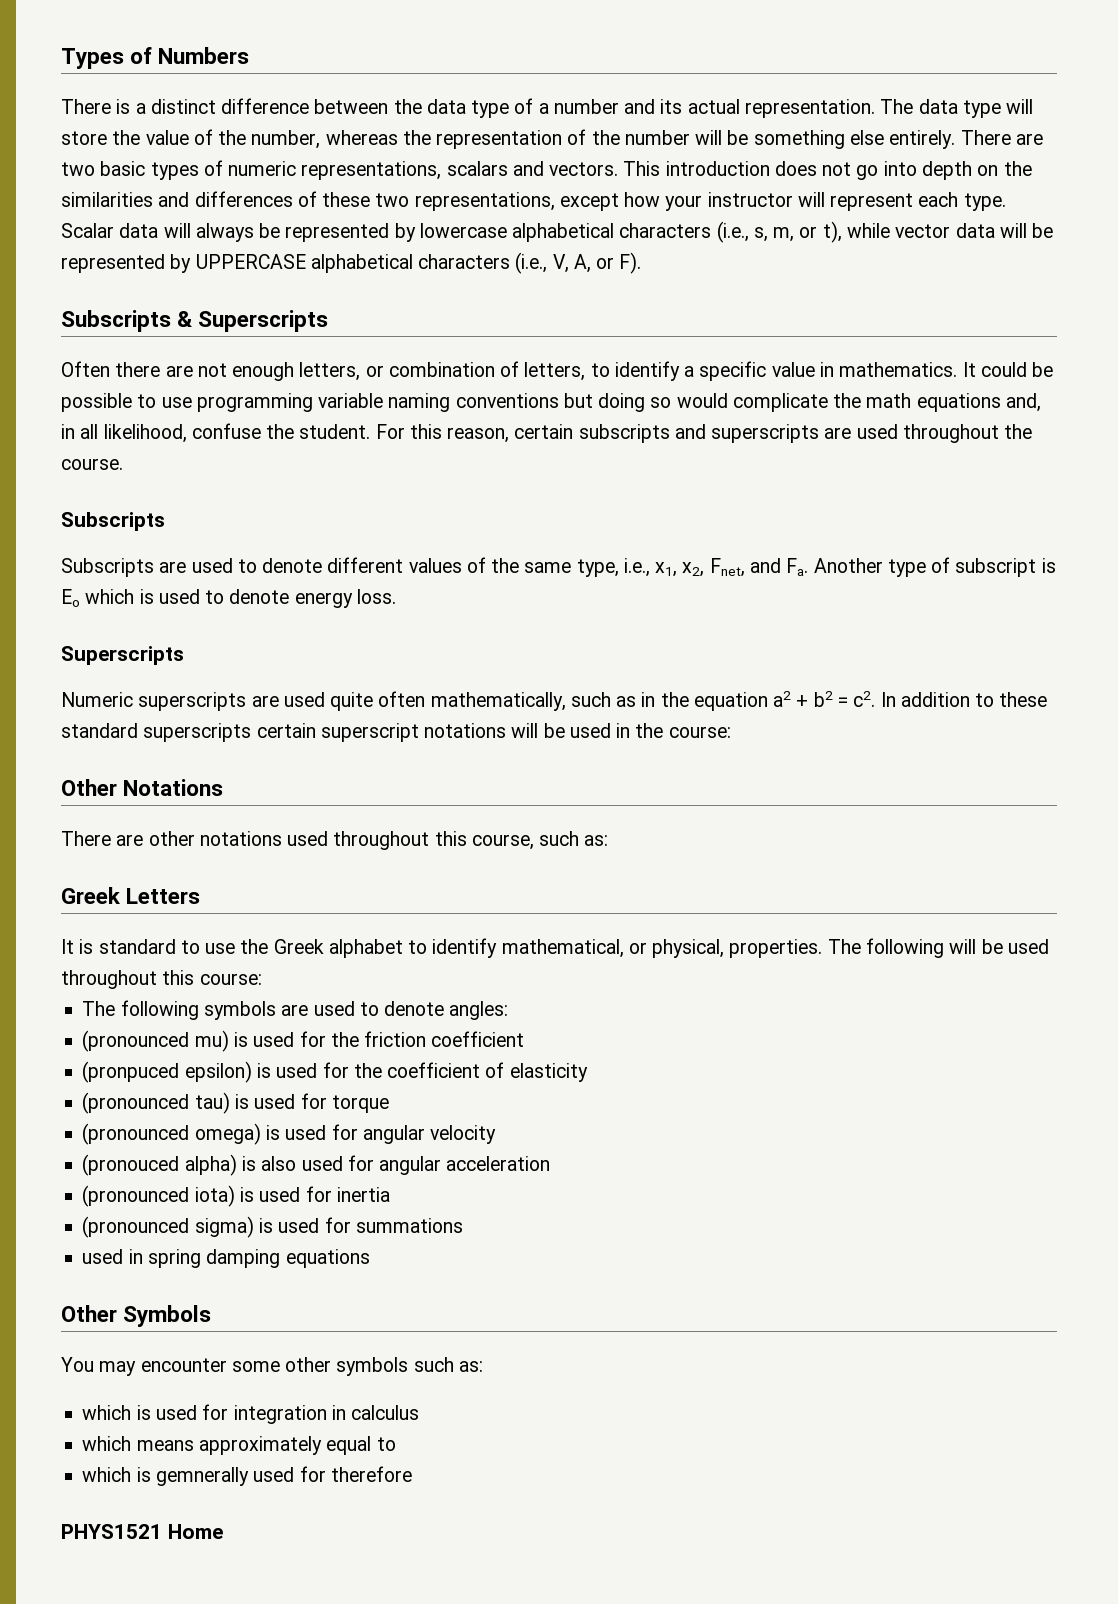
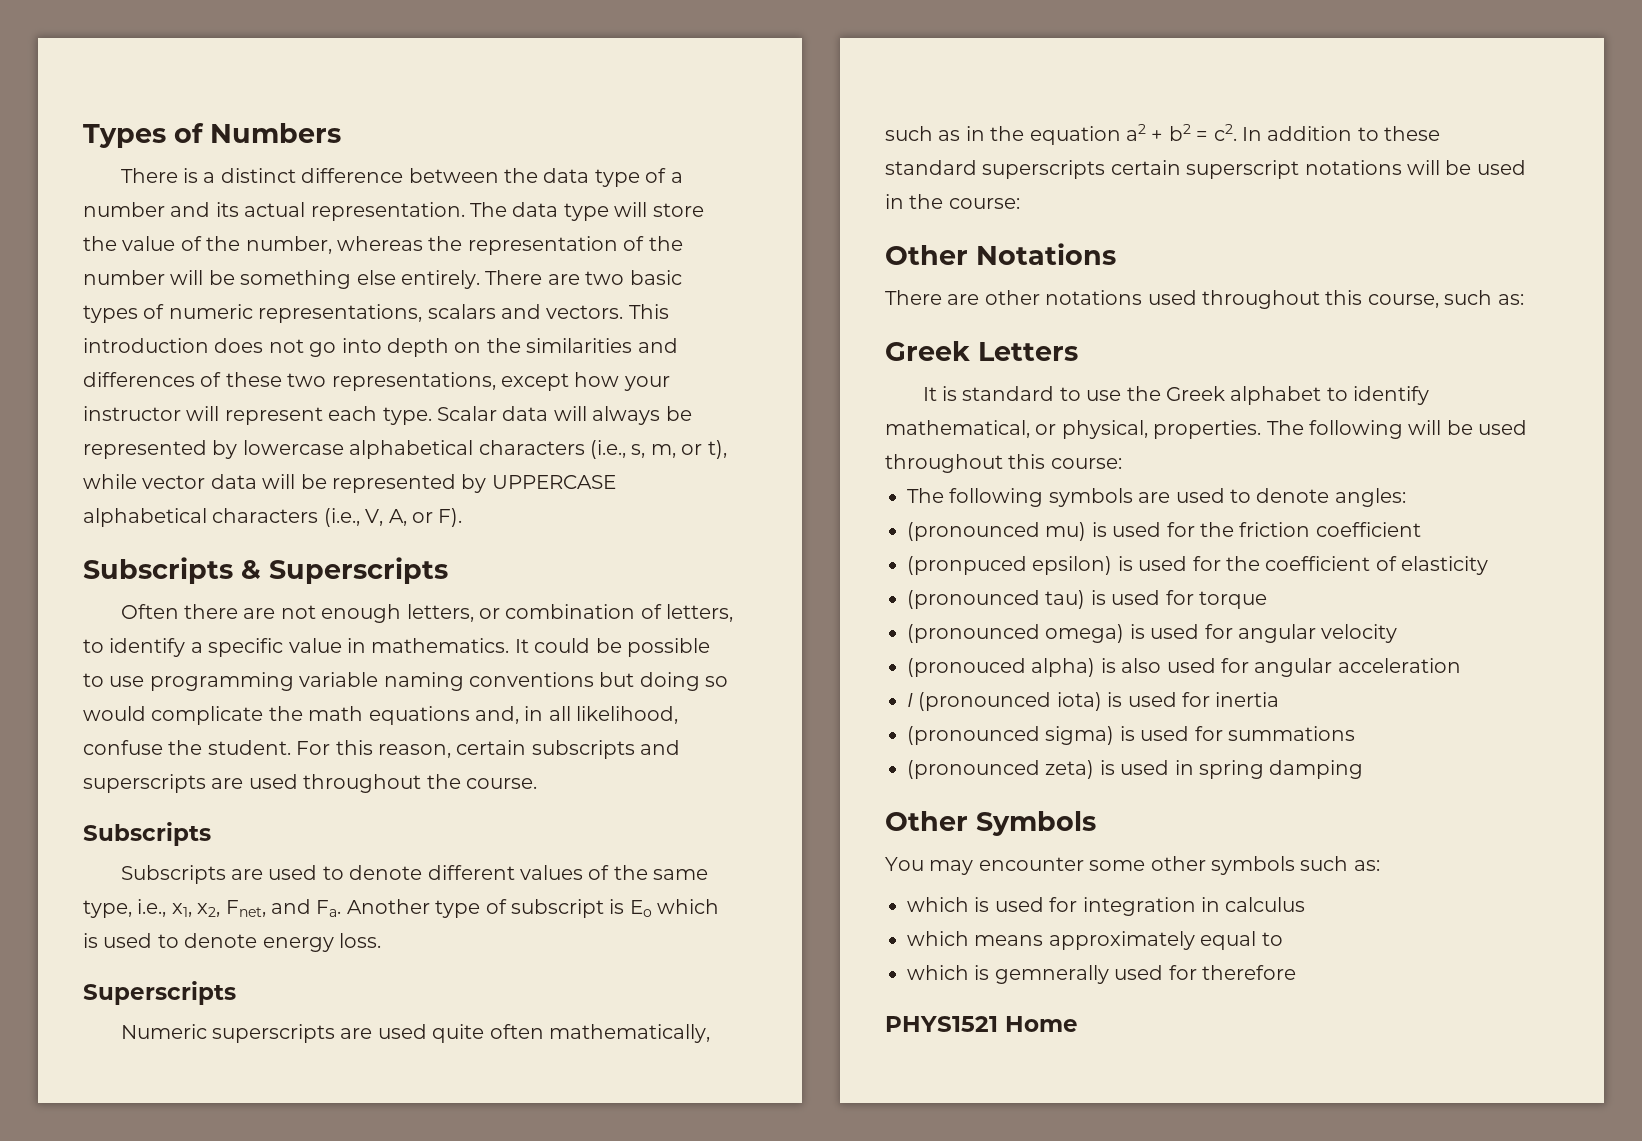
(551, 1163) none -> [907,693,913,707] I
(463, 1225) none -> [907,760,1115,779] (pronounced zeta) is
[285,1249,370,1268] equations -> (1364, 769) none

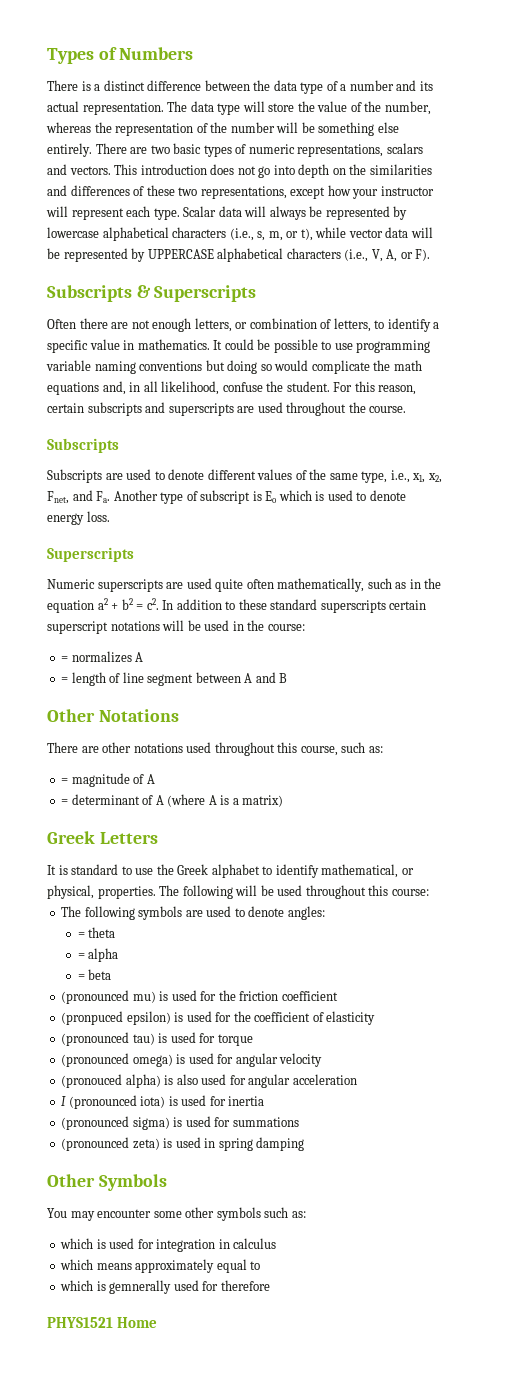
(1020, 203) none -> [61,651,144,663] [61,672,288,686] // = normalizes A // = length of line segment between A and B
(1524, 299) none -> [61,773,155,787] [61,794,284,807] // = magnitude of A // = determinant of A (where A is a matrix)
(1406, 497) none -> [77,927,116,938] [77,948,119,962] [77,969,112,980] // = theta // = alpha // = beta

